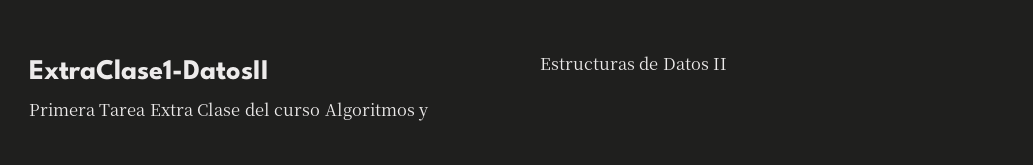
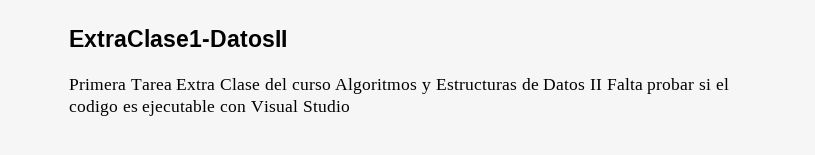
(728, 64) none -> [606,78,729,94] [69,100,350,116] Falta probar si el codigo es ejecutable con Visual Studio

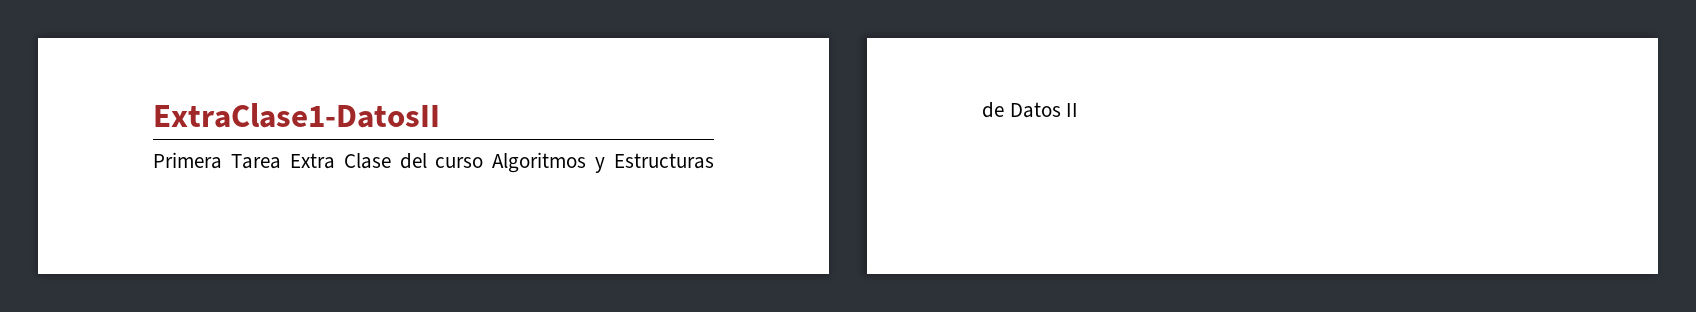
[606,78,729,94] [69,100,350,116] Falta probar si el codigo es ejecutable con Visual Studio -> (1079, 110) none

